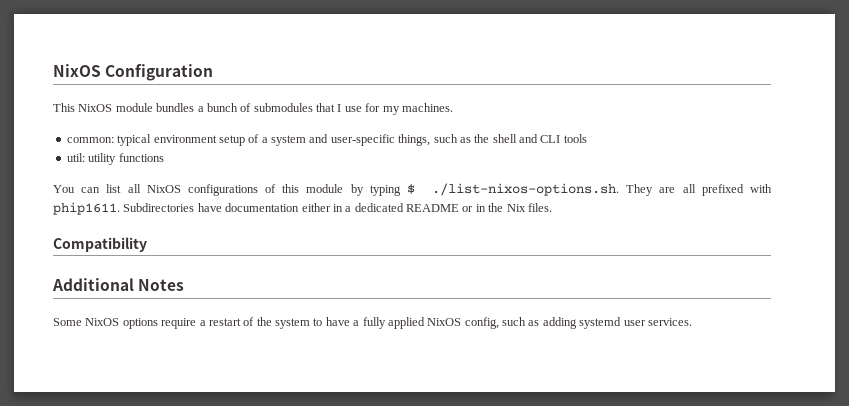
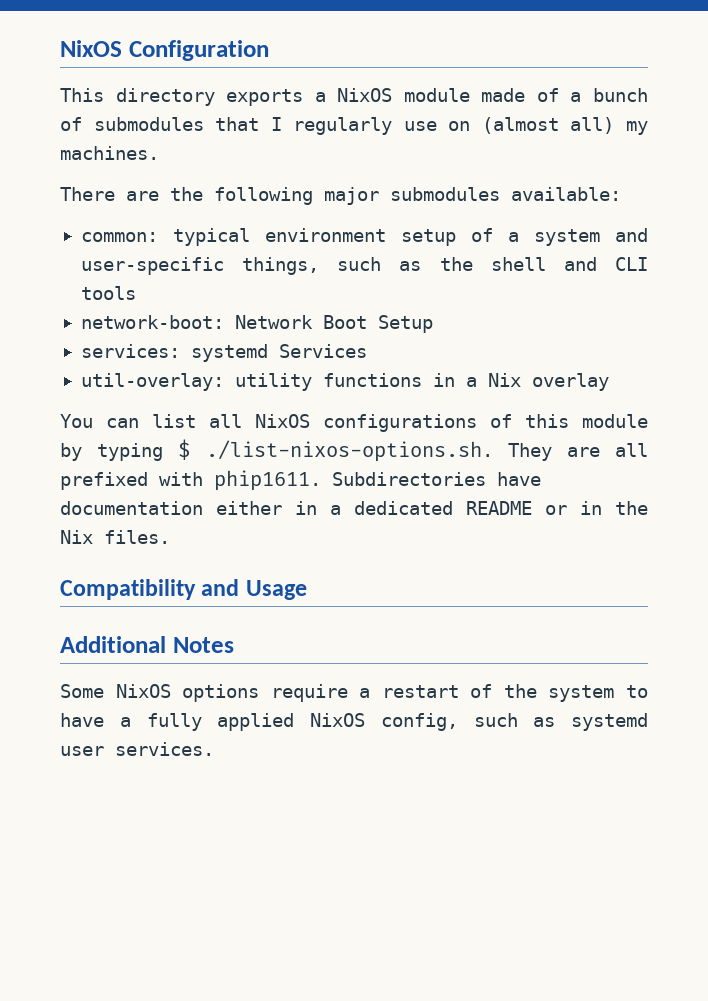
[78,103,195,112] NixOS module bundles -> [115,88,559,106] directory exports a NixOS module made of
[344,103,453,115] use for my machines. -> [293,117,648,135] [60,146,159,160] [60,187,621,205] regularly use on (almost all) my machines. // There are the following major submodules available:
[66,153,164,165] util: utility functions -> [80,315,433,333] [80,344,367,362] [80,373,609,391] network-boot: Network Boot Setup // services: systemd Services // util-overlay: utility functions in a Nix overlay
(147, 244) none -> [201,579,307,600] and Usage
[542,317,577,329] adding -> (556, 722) none

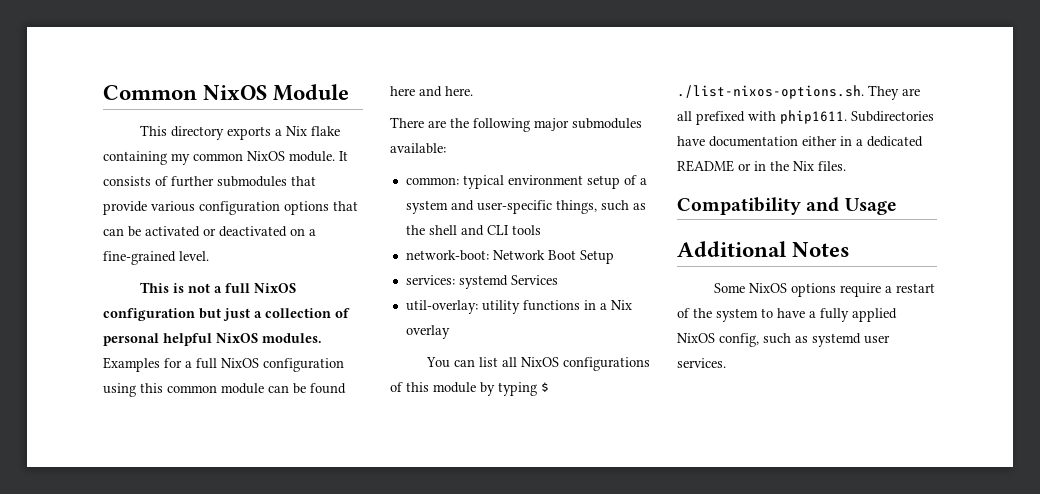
[60,40,269,61] NixOS Configuration -> [103,84,350,101] Common NixOS Module
[337,88,648,102] [60,117,648,135] [60,146,159,160] NixOS module made of a bunch of submodules that I regularly use on (almost all) my machines. -> [285,126,340,136] [103,151,348,165] [103,176,316,187] [103,201,358,215] [103,226,316,237] [103,251,209,265] [139,282,296,293] [103,308,350,321] [103,333,322,346] [103,357,344,372] [103,383,346,397] [390,86,473,97] Nix flake containing my common NixOS module. It consists of further submodules that provide various configuration options that can be activated or deactivated on a fine-grained level. // This is not a full NixOS configuration but just a collection of personal helpful NixOS modules. Examples for a full NixOS configuration using this common module can be found here and here.

